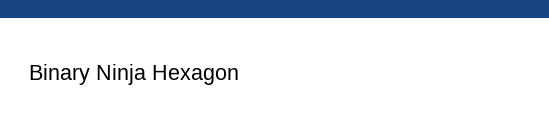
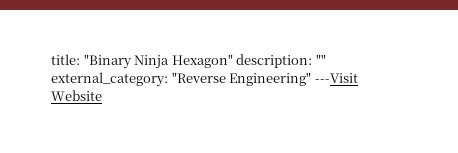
[29,64,239,85] Binary Ninja Hexagon -> [51,54,326,69] [51,72,358,87] [51,90,102,101] title: "Binary Ninja Hexagon" description: "" external_category: "Reverse Engineering" ---Visit Website

